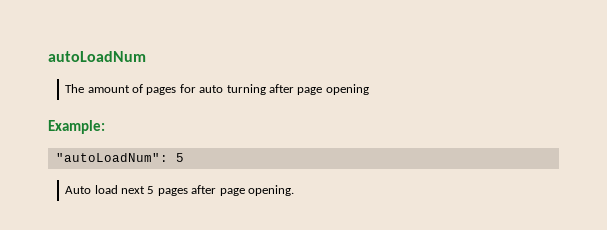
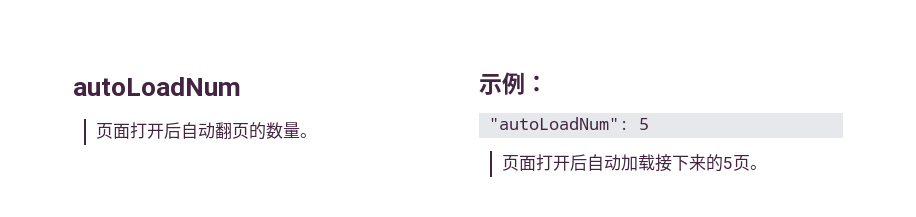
[65,84,369,95] [48,120,105,134] [55,153,184,162] [65,185,294,196] The amount of pages for auto turning after page opening // Example: // "autoLoadNum": 5 // Auto load next 5 pages after page opening. -> [95,122,317,140] [479,72,548,95] [489,117,650,130] [501,154,767,172] 页面打开后自动翻页的数量。 // 示例： // "autoLoadNum": 5 // 页面打开后自动加载接下来的5页。

